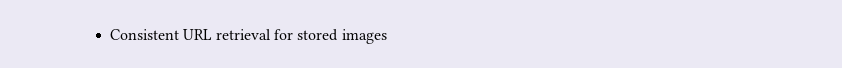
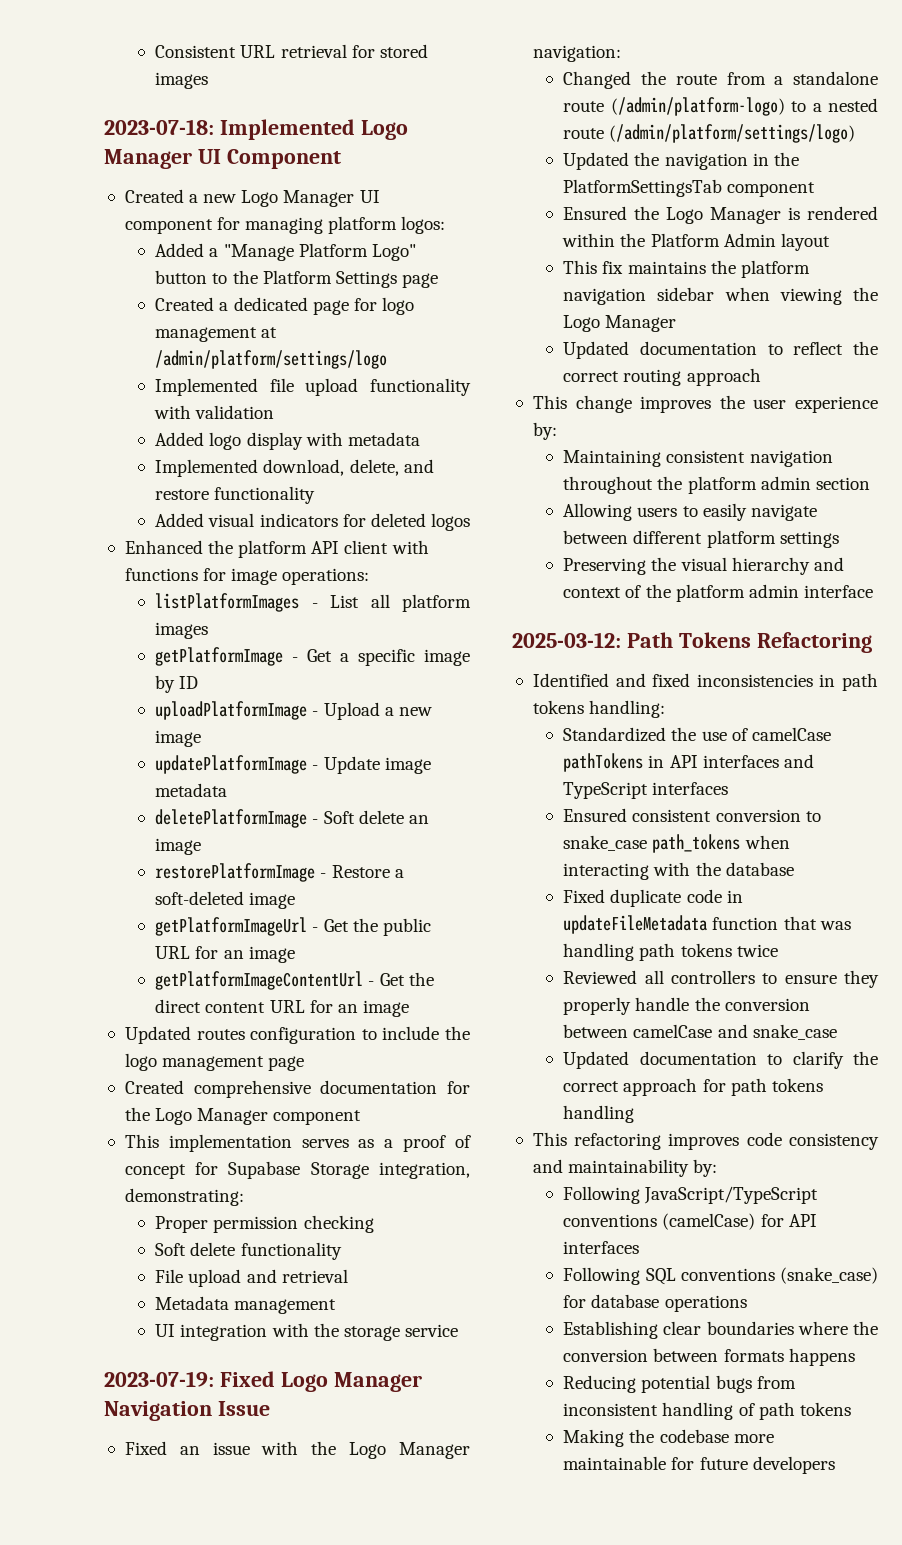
(387, 36) none -> [104,119,408,140] [104,149,341,169] [124,189,380,207] [124,216,446,234] [155,243,416,261] [155,270,438,288] [155,297,414,315] [155,327,278,342] [155,350,388,369] [155,378,472,396] [154,405,275,419] [155,432,420,450] [155,459,434,477] [155,486,316,504] [155,513,470,531] [124,540,429,558] [124,568,370,585] [155,593,472,612] [155,622,209,639] [155,647,470,666] [155,675,199,693] [155,701,432,720] [155,730,202,747] [155,755,431,774] [155,783,228,797] [155,809,429,828] [155,838,202,855] [155,863,404,882] [155,891,296,909] [155,917,431,936] [155,946,295,963] [155,971,434,990] [155,999,409,1017] [124,1026,471,1044] [124,1053,305,1071] [124,1080,471,1098] [124,1107,362,1125] [124,1134,472,1152] [124,1161,471,1179] [124,1188,244,1206] [155,1215,374,1233] [155,1242,342,1260] [155,1269,348,1287] [155,1296,337,1314] [155,1323,458,1341] [104,1371,422,1392] [104,1401,270,1421] [124,1441,470,1459] [532,45,621,62] [563,71,879,89] [563,97,878,116] [563,124,856,143] [563,152,799,170] [563,179,816,197] [563,206,878,224] [562,233,830,251] [563,260,810,278] [563,287,878,305] [563,315,677,332] [563,341,878,359] [563,368,761,386] [532,395,878,413] [532,422,557,440] [563,450,833,467] [563,476,870,494] [563,503,817,521] [563,530,839,548] [563,557,844,575] [563,584,873,602] [512,632,872,653] [532,673,878,691] [532,700,666,718] [563,727,831,742] [563,753,814,772] [563,782,729,799] [563,808,821,822] [563,834,790,853] [563,862,794,880] [563,889,743,907] [563,915,851,934] [563,943,778,961] [563,970,879,988] [563,997,810,1015] [563,1024,837,1040] [563,1051,878,1069] [563,1078,823,1096] [563,1105,635,1123] [532,1132,879,1150] [532,1159,718,1177] [563,1186,819,1204] [563,1213,817,1230] [563,1241,640,1254] [563,1267,879,1285] [563,1294,747,1312] [563,1321,878,1339] [563,1348,855,1366] [563,1375,796,1393] [563,1402,851,1420] [563,1429,774,1447] [563,1456,835,1474] // 2023-07-18: Implemented Logo Manager UI Component // Created a new Logo Manager UI component for managing platform logos: // Added a "Manage Platform Logo" button to the Platform Settings page // Created a dedicated page for logo management at /admin/platform/settings/logo // Implemented file upload functionality with validation // Added logo display with metadata // Implemented download, delete, and restore functionality // Added visual indicators for deleted logos // Enhanced the platform API client with functions for image operations: // listPlatformImages - List all platform images // getPlatformImage - Get a specific image by ID // uploadPlatformImage - Upload a new image // updatePlatformImage - Update image metadata // deletePlatformImage - Soft delete an image // restorePlatformImage - Restore a soft-deleted image // getPlatformImageUrl - Get the public URL for an image // getPlatformImageContentUrl - Get the direct content URL for an image // Updated routes configuration to include the logo management page // Created comprehensive documentation for the Logo Manager component // This implementation serves as a proof of concept for Supabase Storage integration, demonstrating: // Proper permission checking // Soft delete functionality // File upload and retrieval // Metadata management // UI integration with the storage service // 2023-07-19: Fixed Logo Manager Navigation Issue // Fixed an issue with the Logo Manager navigation: // Changed the route from a standalone route (/admin/platform-logo) to a nested route (/admin/platform/settings/logo) // Updated the navigation in the PlatformSettingsTab component // Ensured the Logo Manager is rendered within the Platform Admin layout // This fix maintains the platform navigation sidebar when viewing the Logo Manager // Updated documentation to reflect the correct routing approach // This change improves the user experience by: // Maintaining consistent navigation throughout the platform admin section // Allowing users to easily navigate between different platform settings // Preserving the visual hierarchy and context of the platform admin interface // 2025-03-12: Path Tokens Refactoring // Identified and fixed inconsistencies in path tokens handling: // Standardized the use of camelCase pathTokens in API interfaces and TypeScript interfaces // Ensured consistent conversion to snake_case path_tokens when interacting with the database // Fixed duplicate code in updateFileMetadata function that was handling path tokens twice // Reviewed all controllers to ensure they properly handle the conversion between camelCase and snake_case // Updated documentation to clarify the correct approach for path tokens handling // This refactoring improves code consistency and maintainability by: // Following JavaScript/TypeScript conventions (camelCase) for API interfaces // Following SQL conventions (snake_case) for database operations // Establishing clear boundaries where the conversion between formats happens // Reducing potential bugs from inconsistent handling of path tokens // Making the codebase more maintainable for future developers

